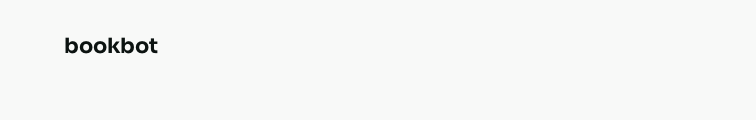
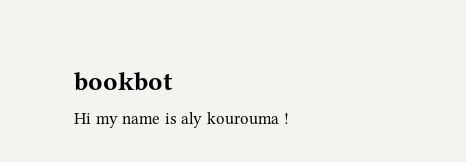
(158, 45) none -> [74,112,289,128] // Hi my name is aly kourouma !

